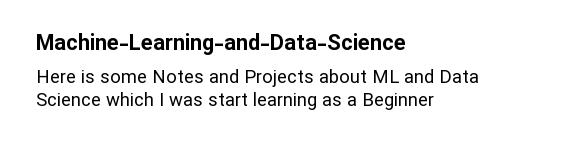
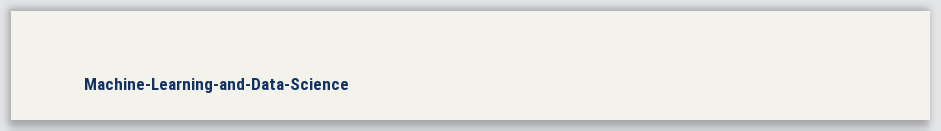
[36,69,479,87] [36,92,434,110] // Here is some Notes and Projects about ML and Data Science which I was start learning as a Beginner -> (349, 85) none

